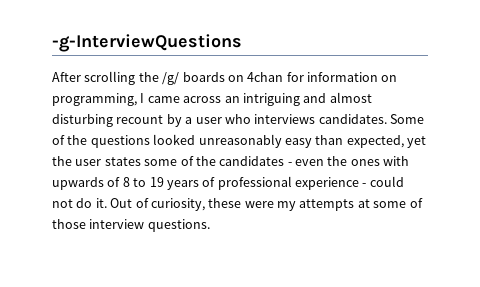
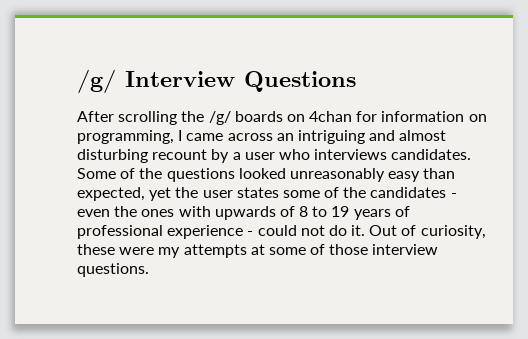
[52,34,242,52] -g-InterviewQuestions -> [77,69,356,94] /g/ Interview Questions

